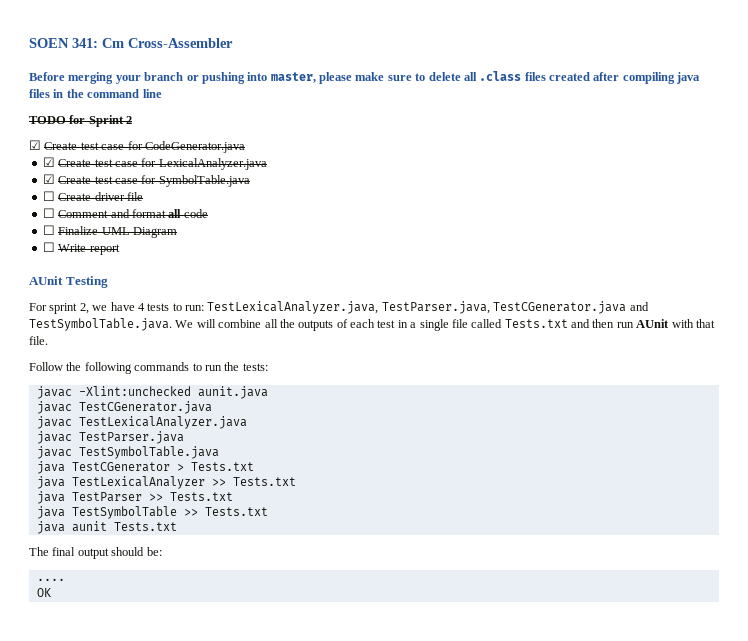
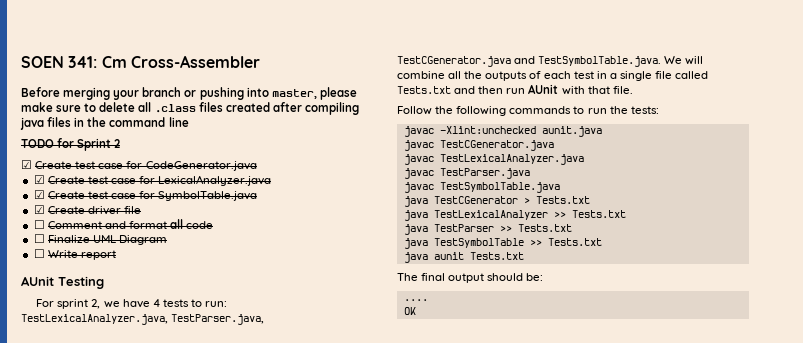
[42,191,55,201] ☐ -> [33,205,45,214] ☑

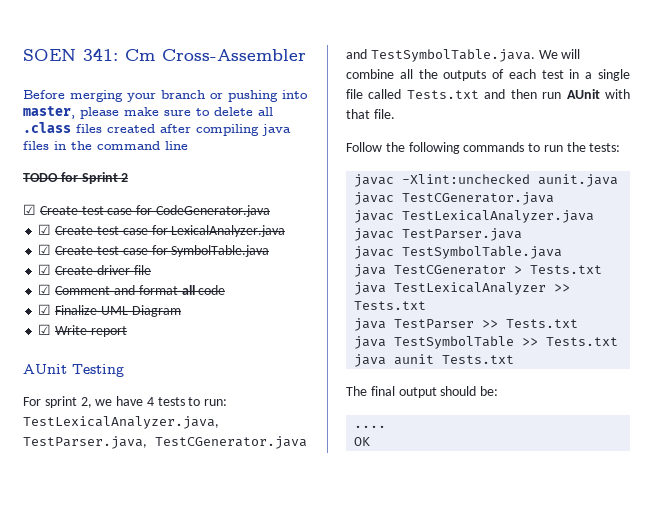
[33,220,45,229] ☐ -> [38,284,52,295] ☑
[33,234,45,243] ☐ -> [38,304,52,315] ☑
[33,249,45,258] ☐ -> [38,324,52,335] ☑

